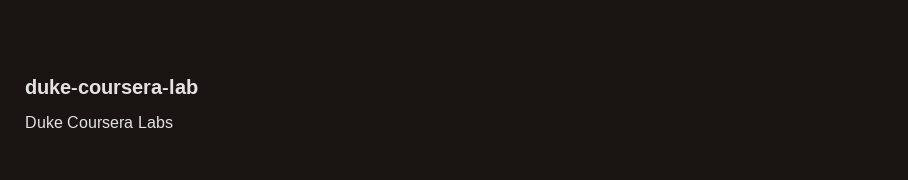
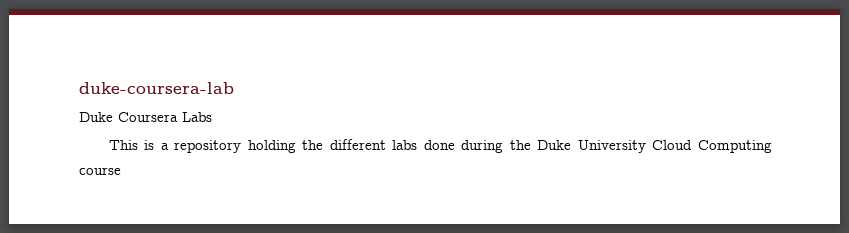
(173, 122) none -> [108,139,772,153] [79,167,121,175] // This is a repository holding the different labs done during the Duke University Cloud Computing course

